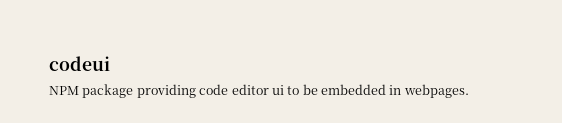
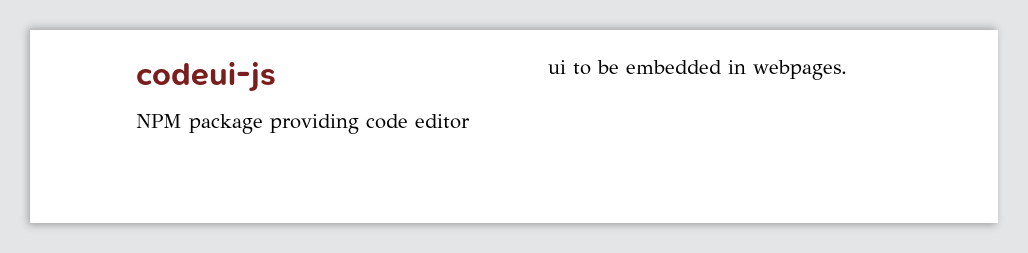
[49,56,110,71] codeui -> [136,62,276,92] codeui-js

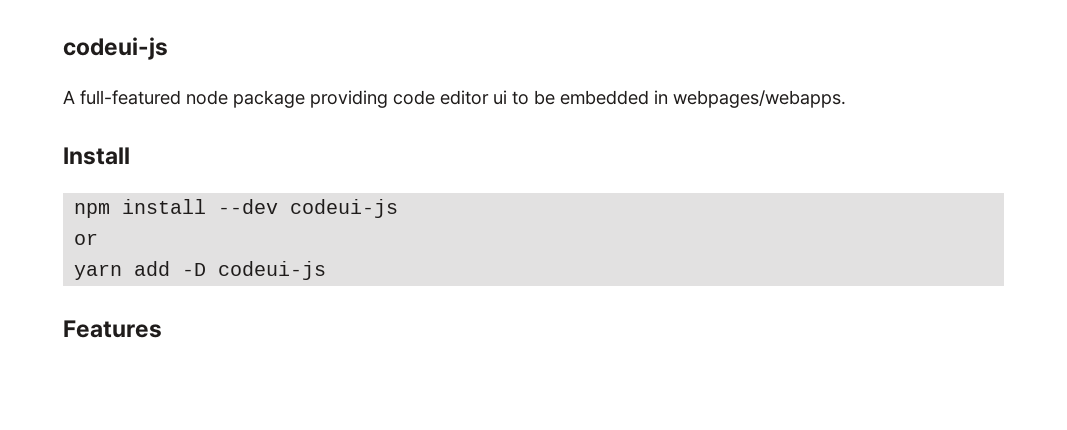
[136,62,276,92] [136,114,182,128] codeui-js // NPM -> [63,37,168,60] [63,90,228,105] codeui-js // A full-featured node
[753,60,847,80] webpages. -> [673,90,846,108] [63,147,130,165] [74,199,399,218] [74,233,99,245] [74,261,327,280] [63,320,162,338] webpages/webapps. // Install // npm install --dev codeui-js // or // yarn add -D codeui-js // Features

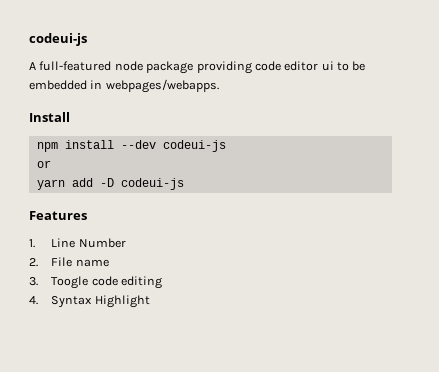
(162, 329) none -> [29,238,126,248] [29,257,109,267] [29,276,163,289] [29,295,150,308] // 1. Line Number // 2. File name // 3. Toogle code editing // 4. Syntax Highlight

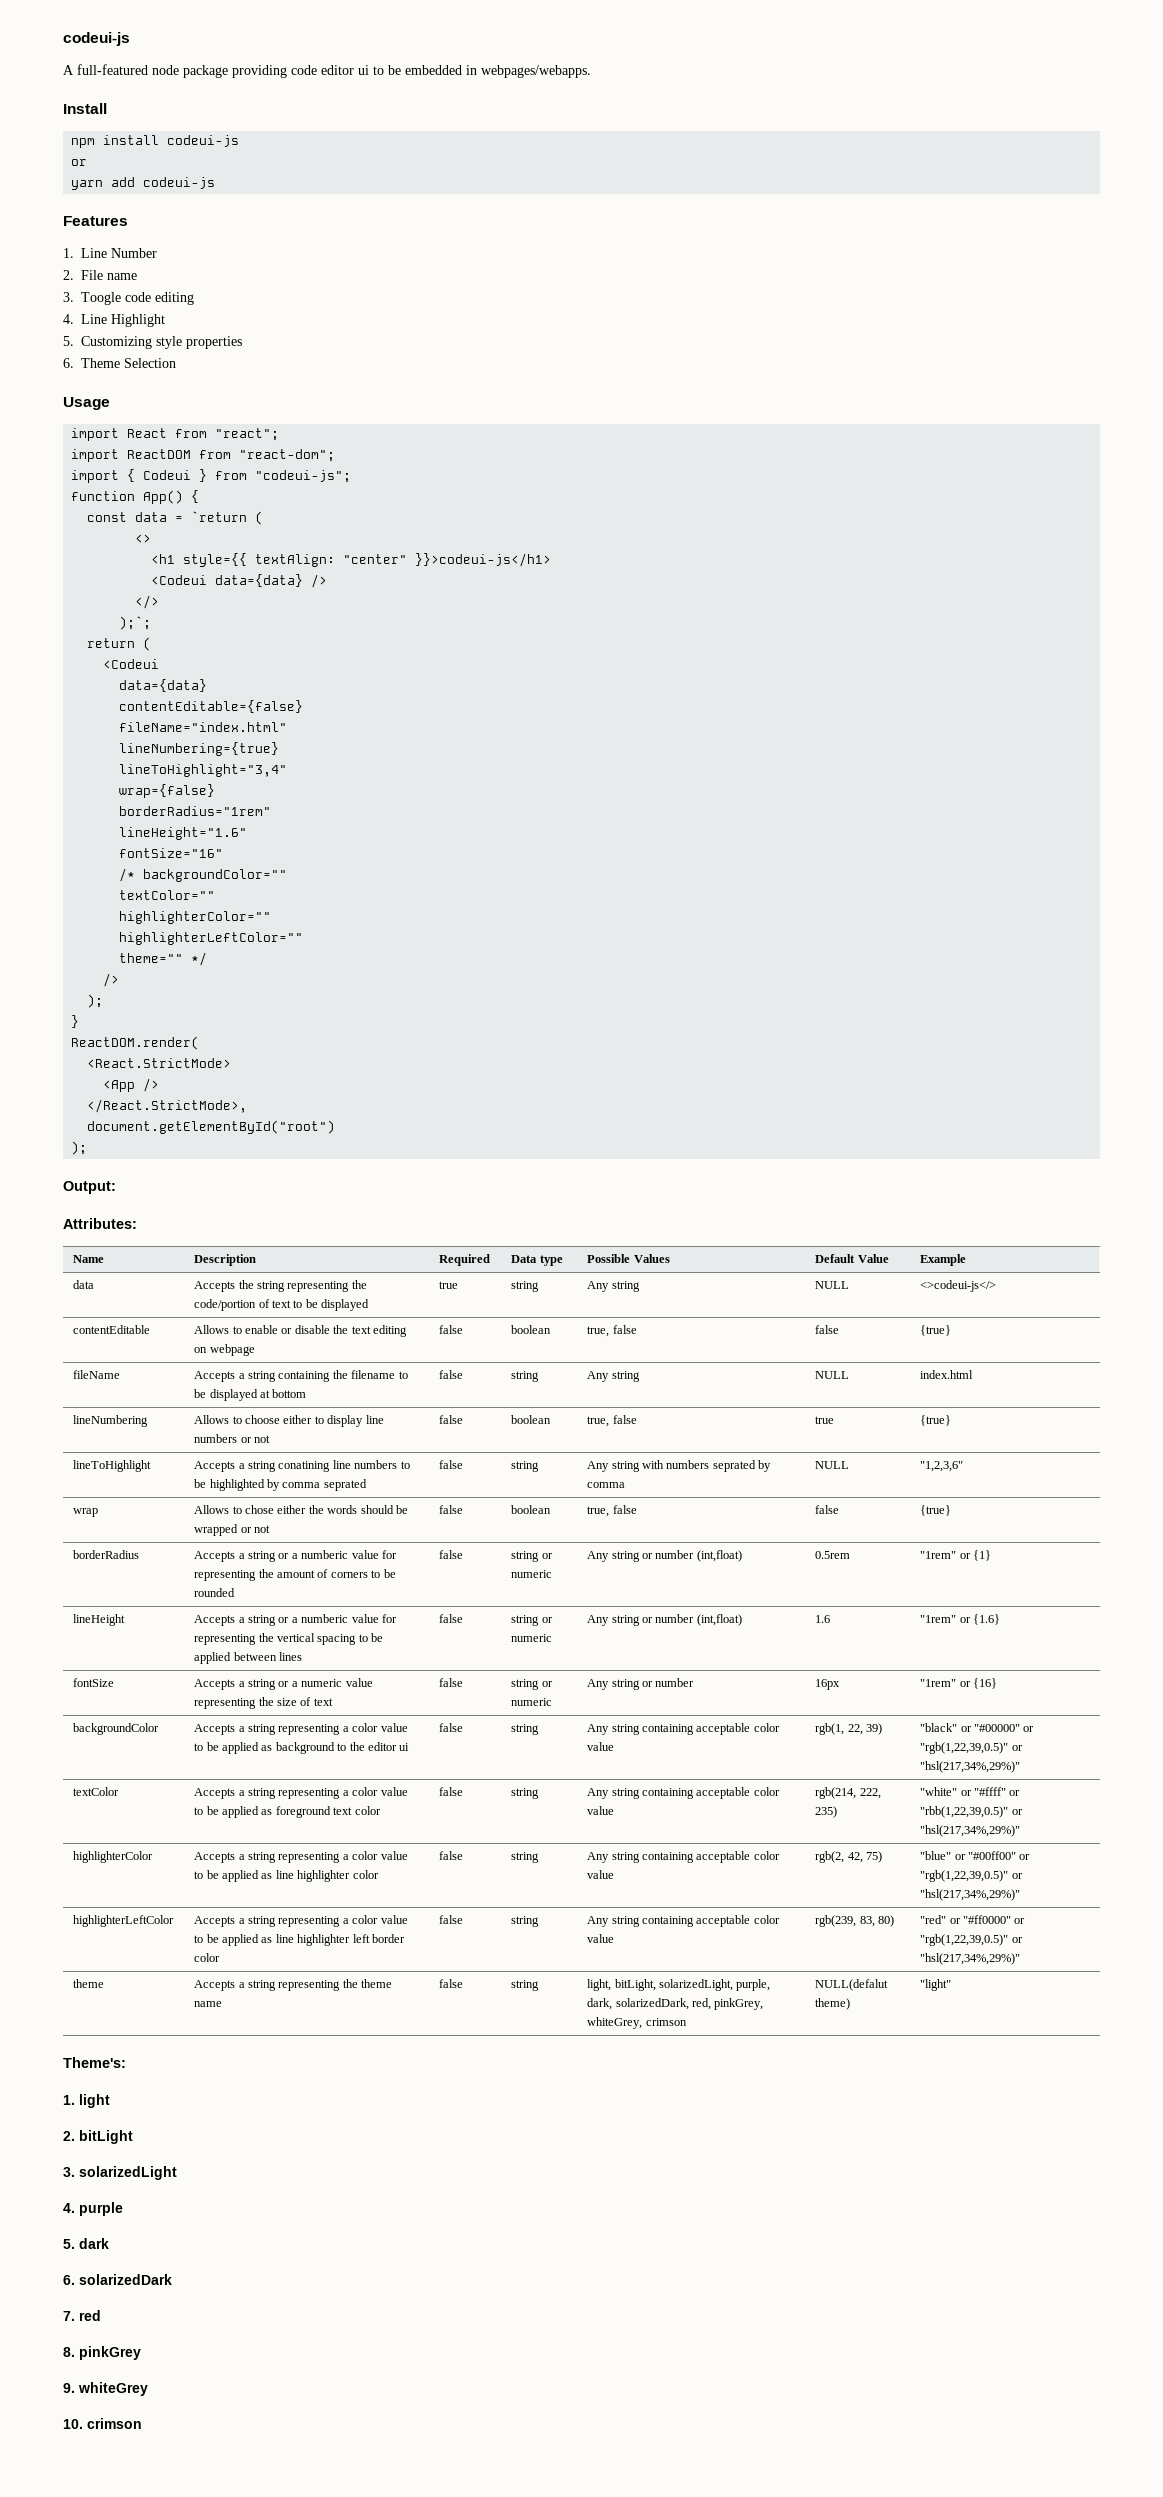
[120,140,156,149] --dev -> (160, 140) none
[99,178,114,187] -D -> (136, 182) none
[51,296,93,308] Syntax -> [81,314,107,324] Line
(150, 301) none -> [63,336,242,349] [63,358,176,368] [63,397,110,410] [71,428,280,441] [71,449,336,462] [71,469,352,483] [71,490,200,504] [87,511,264,525] [135,534,152,543] [151,553,552,567] [151,574,328,588] [135,595,160,609] [119,616,152,630] [87,637,152,651] [103,659,160,669] [119,679,208,692] [119,700,304,713] [119,722,288,732] [119,742,280,756] [119,764,288,777] [119,784,216,798] [119,806,272,816] [119,827,248,840] [119,848,224,858] [119,868,288,882] [119,890,216,900] [119,911,272,924] [119,932,304,945] [119,952,208,966] [103,973,120,987] [87,994,104,1008] [71,1015,80,1028] [71,1036,200,1050] [87,1058,232,1068] [103,1078,160,1092] [87,1099,248,1113] [87,1120,336,1134] [71,1141,88,1155] [63,1181,116,1194] [63,1218,137,1229] [73,1255,105,1263] [194,1254,257,1266] [439,1254,491,1266] [511,1255,563,1266] [587,1254,670,1263] [815,1254,889,1263] [920,1254,967,1266] [73,1280,95,1289] [194,1280,367,1292] [194,1299,370,1311] [439,1281,459,1289] [511,1281,540,1292] [587,1281,640,1292] [815,1281,850,1289] [920,1280,997,1292] [73,1325,151,1334] [194,1325,407,1337] [194,1344,255,1356] [439,1325,464,1334] [511,1325,552,1334] [587,1325,637,1337] [815,1325,840,1334] [920,1325,952,1336] [73,1370,121,1379] [194,1370,408,1382] [194,1389,307,1401] [439,1370,464,1379] [511,1371,540,1382] [587,1371,640,1382] [815,1371,850,1379] [920,1370,974,1379] [73,1415,149,1427] [194,1415,384,1427] [194,1434,271,1443] [439,1415,464,1424] [511,1415,552,1424] [587,1415,637,1427] [815,1416,835,1424] [920,1415,952,1426] [73,1460,152,1472] [194,1460,410,1472] [194,1479,367,1491] [439,1460,464,1469] [511,1461,540,1472] [587,1460,772,1472] [587,1482,626,1488] [815,1461,850,1469] [920,1461,964,1472] [73,1508,99,1517] [194,1505,408,1514] [194,1524,271,1536] [439,1505,464,1514] [511,1505,552,1514] [587,1505,637,1517] [815,1505,840,1514] [920,1505,952,1516] [73,1550,140,1559] [194,1550,397,1562] [194,1569,396,1581] [194,1588,236,1597] [439,1550,464,1559] [511,1551,553,1562] [511,1570,553,1578] [587,1550,742,1562] [815,1551,851,1559] [920,1550,992,1561] [73,1614,126,1626] [194,1614,397,1626] [194,1633,384,1645] [194,1652,303,1664] [439,1614,464,1623] [511,1615,553,1626] [511,1634,553,1642] [587,1614,742,1626] [815,1615,831,1623] [920,1614,1001,1625] [73,1678,115,1687] [194,1678,373,1690] [194,1697,333,1709] [439,1678,464,1687] [511,1679,553,1690] [511,1698,553,1706] [587,1678,695,1690] [815,1679,841,1690] [920,1678,998,1689] [73,1723,160,1735] [194,1723,408,1735] [194,1742,410,1754] [439,1723,464,1732] [511,1724,540,1735] [587,1723,780,1735] [587,1742,615,1751] [815,1723,883,1735] [920,1723,1035,1732] [920,1742,1023,1754] [920,1761,1021,1773] [73,1787,120,1796] [194,1787,408,1799] [194,1806,381,1818] [439,1787,464,1796] [511,1788,540,1799] [587,1787,780,1799] [587,1806,615,1815] [815,1787,881,1799] [815,1806,838,1818] [920,1787,1021,1796] [920,1806,1023,1818] [920,1825,1021,1837] [73,1851,154,1863] [194,1851,408,1863] [194,1870,379,1882] [439,1851,464,1860] [511,1852,540,1863] [587,1851,780,1863] [587,1870,615,1879] [815,1851,883,1863] [920,1851,1031,1860] [920,1870,1023,1882] [920,1889,1021,1901] [73,1915,175,1927] [194,1915,408,1927] [194,1934,405,1946] [194,1953,221,1962] [439,1915,464,1924] [511,1916,540,1927] [587,1915,780,1927] [587,1934,615,1943] [815,1915,895,1927] [920,1915,1026,1924] [920,1934,1023,1946] [920,1953,1021,1965] [73,1979,105,1988] [194,1979,393,1991] [194,2001,223,2007] [439,1979,464,1988] [511,1980,540,1991] [587,1979,771,1991] [587,1998,764,2010] [587,2017,687,2029] [815,1979,889,1991] [815,1998,851,2010] [920,1979,952,1991] [63,2057,126,2068] [63,2094,110,2108] [63,2130,133,2144] [63,2166,177,2180] [63,2202,123,2216] [63,2238,109,2249] [63,2274,172,2285] [63,2310,101,2321] [63,2346,141,2360] [63,2382,148,2396] [63,2418,142,2429] // 5. Customizing style properties // 6. Theme Selection // Usage // import React from "react"; // import ReactDOM from "react-dom"; // import { Codeui } from "codeui-js"; // function App() { // const data = `return ( // <> // <h1 style={{ textAlign: "center" }}>codeui-js</h1> // <Codeui data={data} /> // </> // );`; // return ( // <Codeui // data={data} // contentEditable={false} // fileName="index.html" // lineNumbering={true} // lineToHighlight="3,4" // wrap={false} // borderRadius="1rem" // lineHeight="1.6" // fontSize="16" // /* backgroundColor="" // textColor="" // highlighterColor="" // highlighterLeftColor="" // theme="" */ // /> // ); // } // ReactDOM.render( // <React.StrictMode> // <App /> // </React.StrictMode>, // document.getElementById("root") // ); // Output: // Attributes: // Name | Description | Required | Data type | Possible Values | Default Value | Example // data | Accepts the string representing the code/portion of text to be displayed | true | string | Any string | NULL | <>codeui-js</> // contentEditable | Allows to enable or disable the text editing on webpage | false | boolean | true, false | false | {true} // fileName | Accepts a string containing the filename to be displayed at bottom | false | string | Any string | NULL | index.html // lineNumbering | Allows to choose either to display line numbers or not | false | boolean | true, false | true | {true} // lineToHighlight | Accepts a string conatining line numbers to be highlighted by comma seprated | false | string | Any string with numbers seprated by comma | NULL | "1,2,3,6" // wrap | Allows to chose either the words should be wrapped or not | false | boolean | true, false | false | {true} // borderRadius | Accepts a string or a numberic value for representing the amount of corners to be rounded | false | string or numeric | Any string or number (int,float) | 0.5rem | "1rem" or {1} // lineHeight | Accepts a string or a numberic value for representing the vertical spacing to be applied between lines | false | string or numeric | Any string or number (int,float) | 1.6 | "1rem" or {1.6} // fontSize | Accepts a string or a numeric value representing the size of text | false | string or numeric | Any string or number | 16px | "1rem" or {16} // backgroundColor | Accepts a string representing a color value to be applied as background to the editor ui | false | string | Any string containing acceptable color value | rgb(1, 22, 39) | "black" or "#00000" or "rgb(1,22,39,0.5)" or "hsl(217,34%,29%)" // textColor | Accepts a string representing a color value to be applied as foreground text color | false | string | Any string containing acceptable color value | rgb(214, 222, 235) | "white" or "#ffff" or "rbb(1,22,39,0.5)" or "hsl(217,34%,29%)" // highlighterColor | Accepts a string representing a color value to be applied as line highlighter color | false | string | Any string containing acceptable color value | rgb(2, 42, 75) | "blue" or "#00ff00" or "rgb(1,22,39,0.5)" or "hsl(217,34%,29%)" // highlighterLeftColor | Accepts a string representing a color value to be applied as line highlighter left border color | false | string | Any string containing acceptable color value | rgb(239, 83, 80) | "red" or "#ff0000" or "rgb(1,22,39,0.5)" or "hsl(217,34%,29%)" // theme | Accepts a string representing the theme name | false | string | light, bitLight, solarizedLight, purple, dark, solarizedDark, red, pinkGrey, whiteGrey, crimson | NULL(defalut theme) | "light" // Theme's: // 1. light // 2. bitLight // 3. solarizedLight // 4. purple // 5. dark // 6. solarizedDark // 7. red // 8. pinkGrey // 9. whiteGrey // 10. crimson

